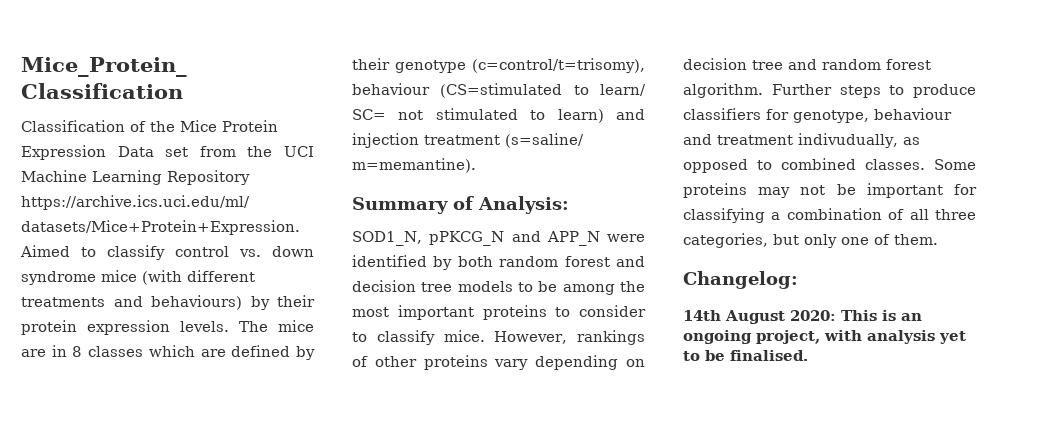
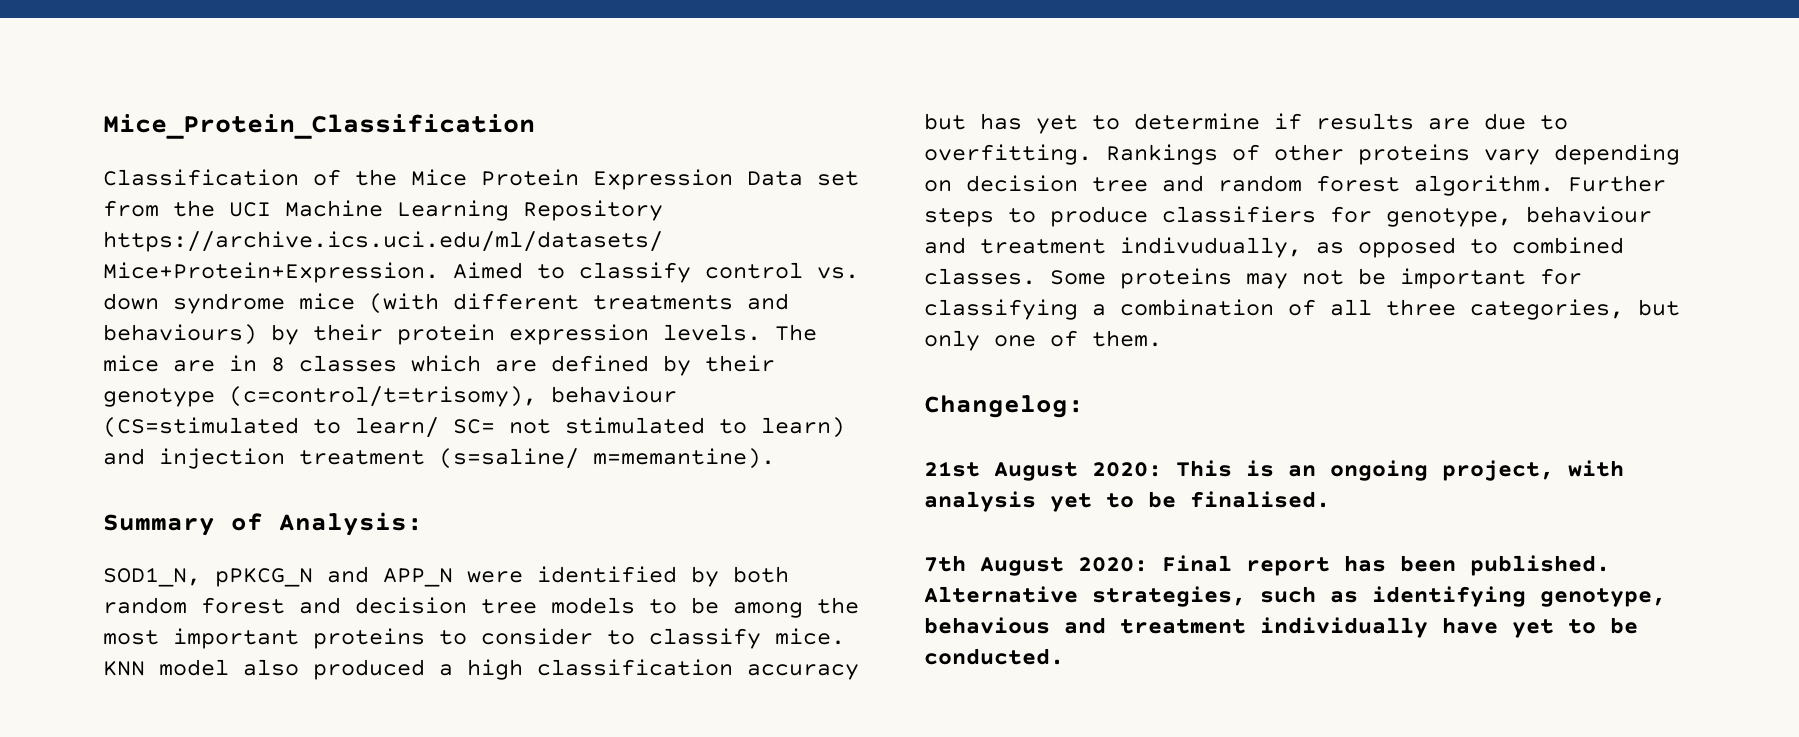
[494,330,645,345] However, rankings -> [103,659,859,680] [924,113,1568,134] [924,144,1218,165] KNN model also produced a high classification accuracy but has yet to determine if results are due to overfitting. Rankings
[683,310,721,321] 14th -> [924,461,980,477] 21st
(808, 355) none -> [924,555,1610,576] [924,586,1666,607] [924,617,1638,638] [924,648,1064,665] // 7th August 2020: Final report has been published. Alternative strategies, such as identifying genotype, behavious and treatment individually have yet to be conducted.

